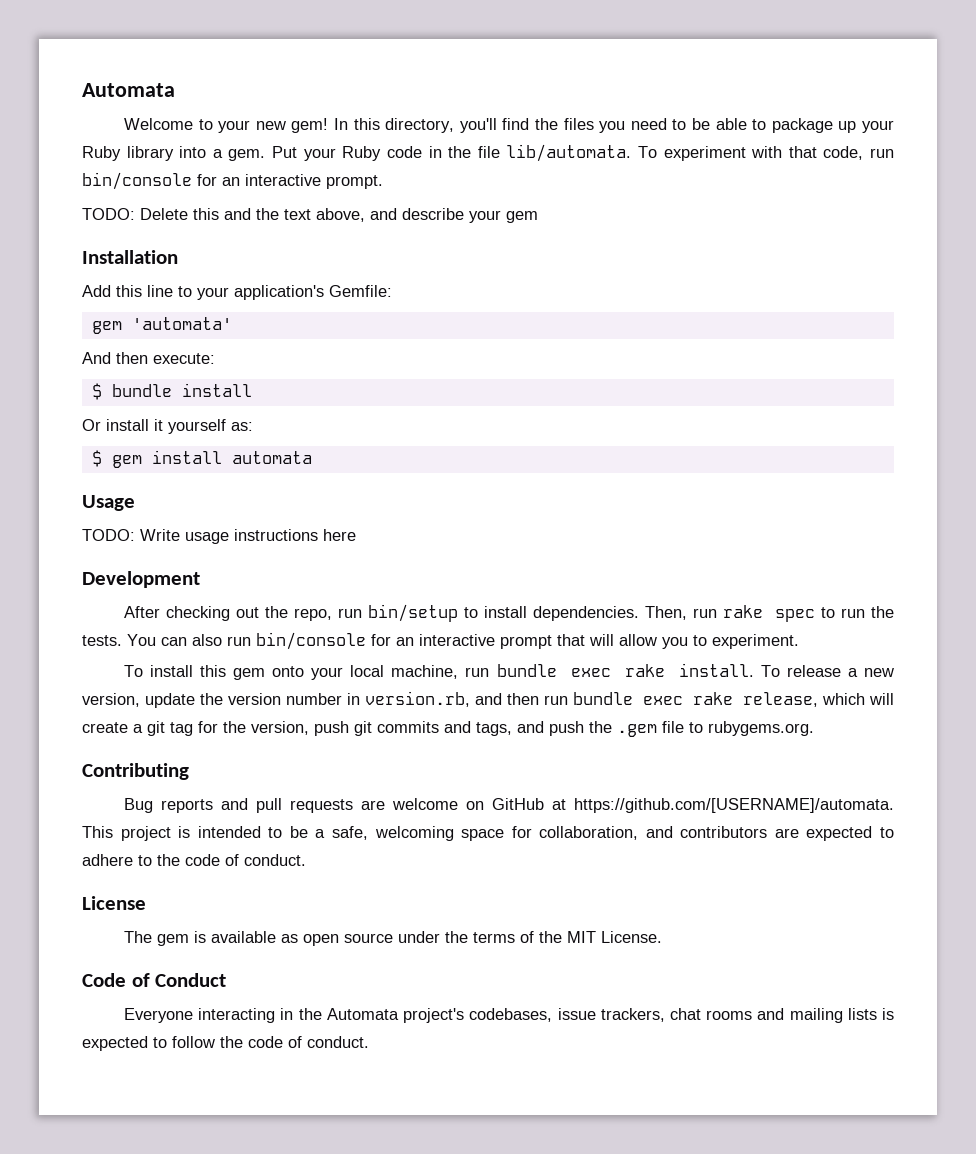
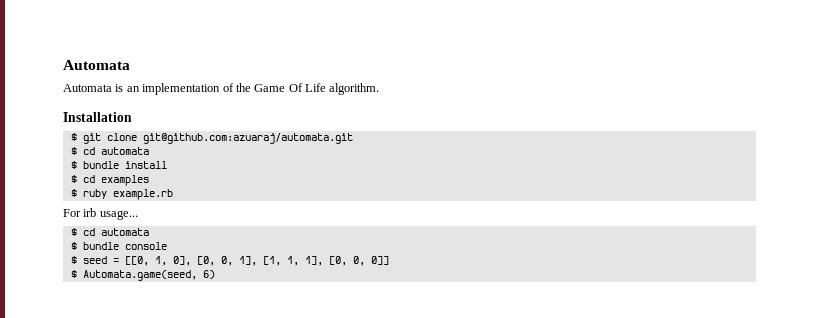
[124,118,895,133] [82,144,894,162] [82,172,383,190] [82,208,538,223] [82,250,178,264] [82,285,392,300] [91,317,232,334] [82,352,215,364] [91,383,252,400] [82,419,253,434] [91,450,312,468] [82,495,135,511] [82,529,356,544] [82,571,200,588] [124,604,895,622] [82,632,799,650] [124,663,895,680] [82,691,894,708] [82,721,814,737] [82,763,189,780] [124,798,895,813] [82,826,894,841] [82,854,306,866] [82,896,146,910] [124,931,663,946] [82,973,227,987] [124,1008,895,1023] [82,1036,369,1051] Welcome to your new gem! In this directory, you'll find the files you need to be able to package up your Ruby library into a gem. Put your Ruby code in the file lib/automata. To experiment with that code, run bin/console for an interactive prompt. // TODO: Delete this and the text above, and describe your gem // Installation // Add this line to your application's Gemfile: // gem 'automata' // And then execute: // $ bundle install // Or install it yourself as: // $ gem install automata // Usage // TODO: Write usage instructions here // Development // After checking out the repo, run bin/setup to install dependencies. Then, run rake spec to run the tests. You can also run bin/console for an interactive prompt that will allow you to experiment. // To install this gem onto your local machine, run bundle exec rake install. To release a new version, update the version number in version.rb, and then run bundle exec rake release, which will create a git tag for the version, push git commits and tags, and push the .gem file to rubygems.org. // Contributing // Bug reports and pull requests are welcome on GitHub at https://github.com/[USERNAME]/automata. This project is intended to be a safe, welcoming space for collaboration, and contributors are expected to adhere to the code of conduct. // License // The gem is available as open source under the terms of the MIT License. // Code of Conduct // Everyone interacting in the Automata project's codebases, issue trackers, chat rooms and mailing lists is expected to follow the code of conduct. -> [63,83,380,95] [63,112,132,122] [70,133,353,144] [70,147,149,155] [70,161,167,169] [70,175,149,186] [70,189,173,200] [63,208,138,220] [70,228,149,236] [70,242,167,250] [70,256,389,266] [70,270,215,281] Automata is an implementation of the Game Of Life algorithm. // Installation // $ git clone git@github.com:azuaraj/automata.git // $ cd automata // $ bundle install // $ cd examples // $ ruby example.rb // For irb usage... // $ cd automata // $ bundle console // $ seed = [[0, 1, 0], [0, 0, 1], [1, 1, 1], [0, 0, 0]] // $ Automata.game(seed, 6)

